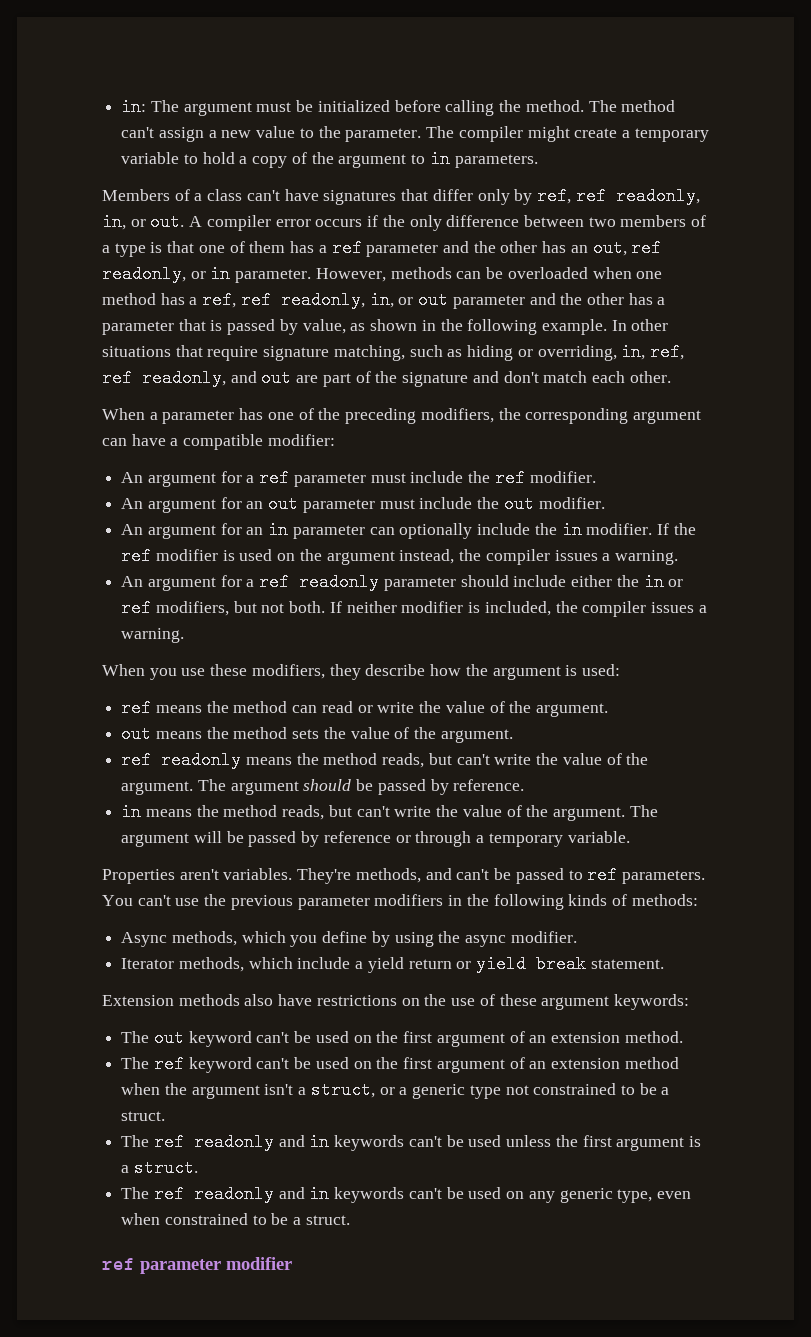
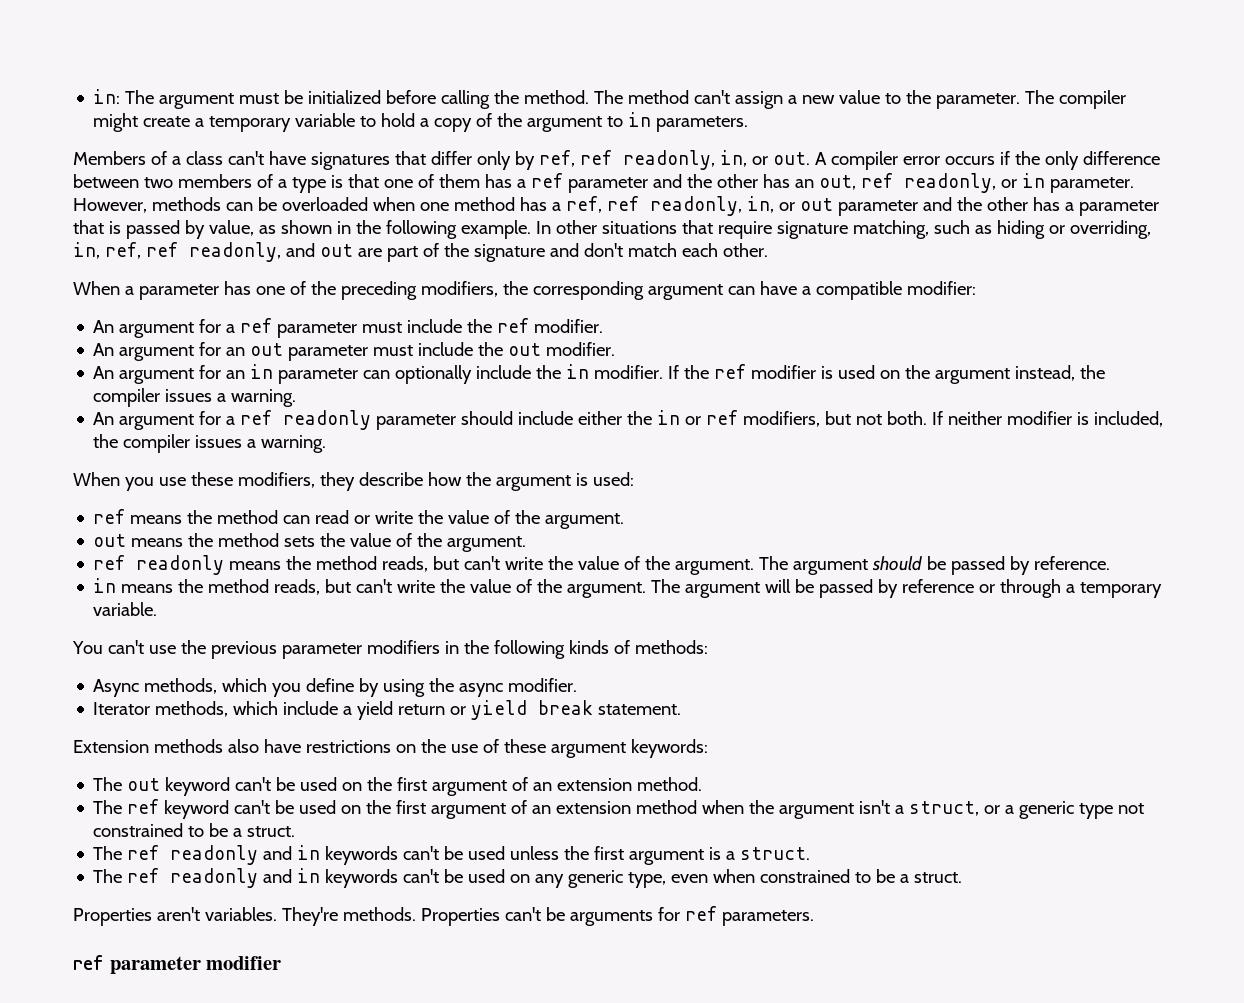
[102,866,705,884] Properties aren't variables. They're methods, and can't be passed to ref parameters. -> (158, 609) none
(350, 1220) none -> [73,906,814,926] // Properties aren't variables. They're methods. Properties can't be arguments for ref parameters.

